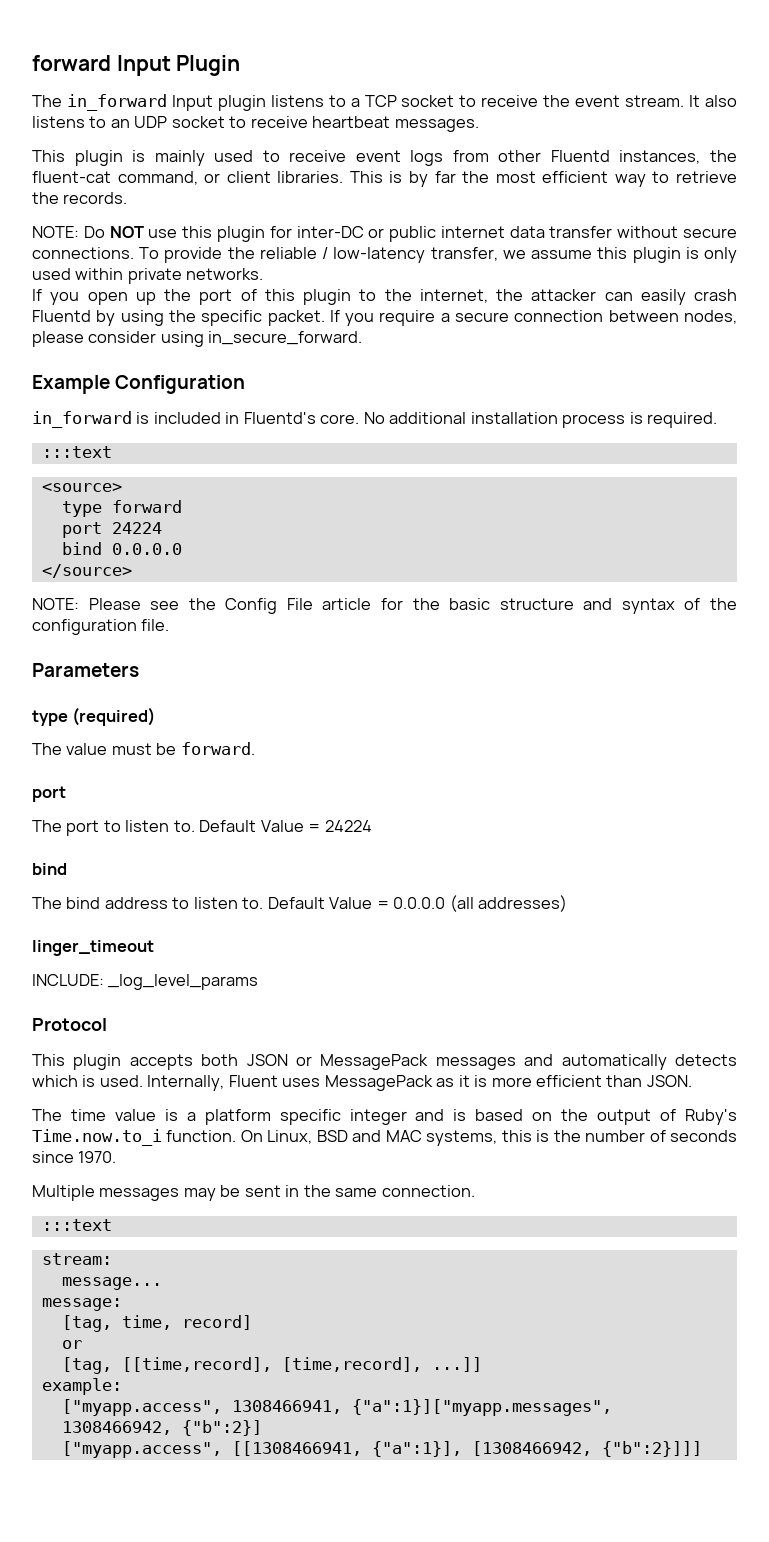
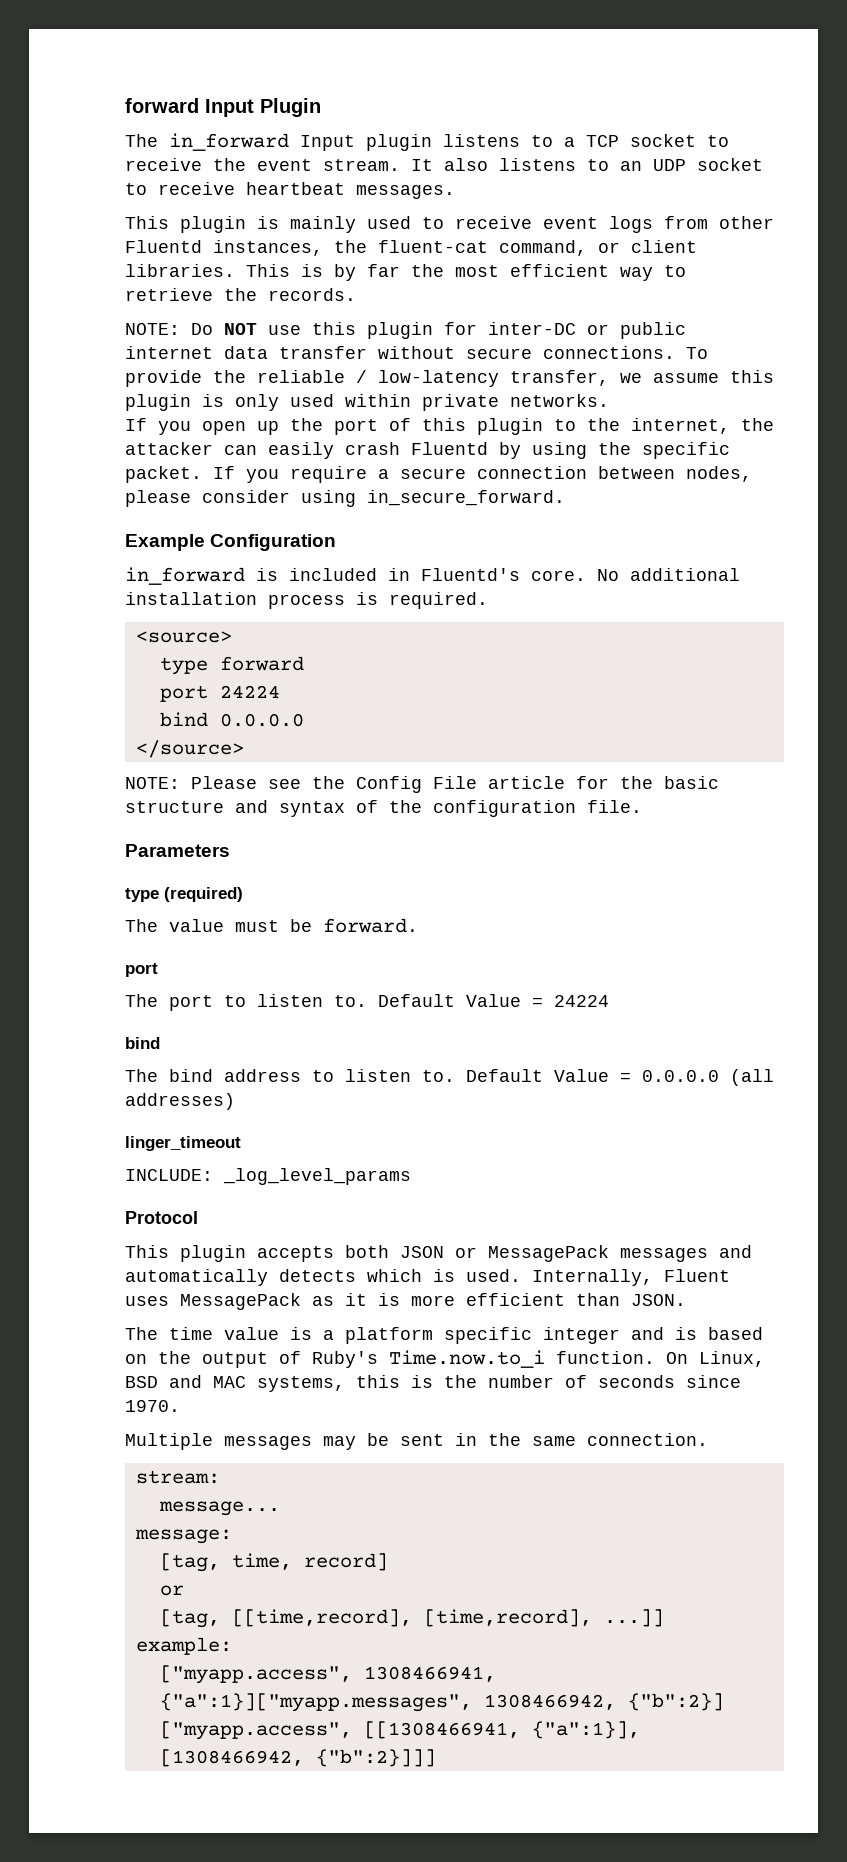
[41,446,112,458] // :::text -> (488, 600) none
[41,1219,112,1231] // :::text -> (708, 1439) none

